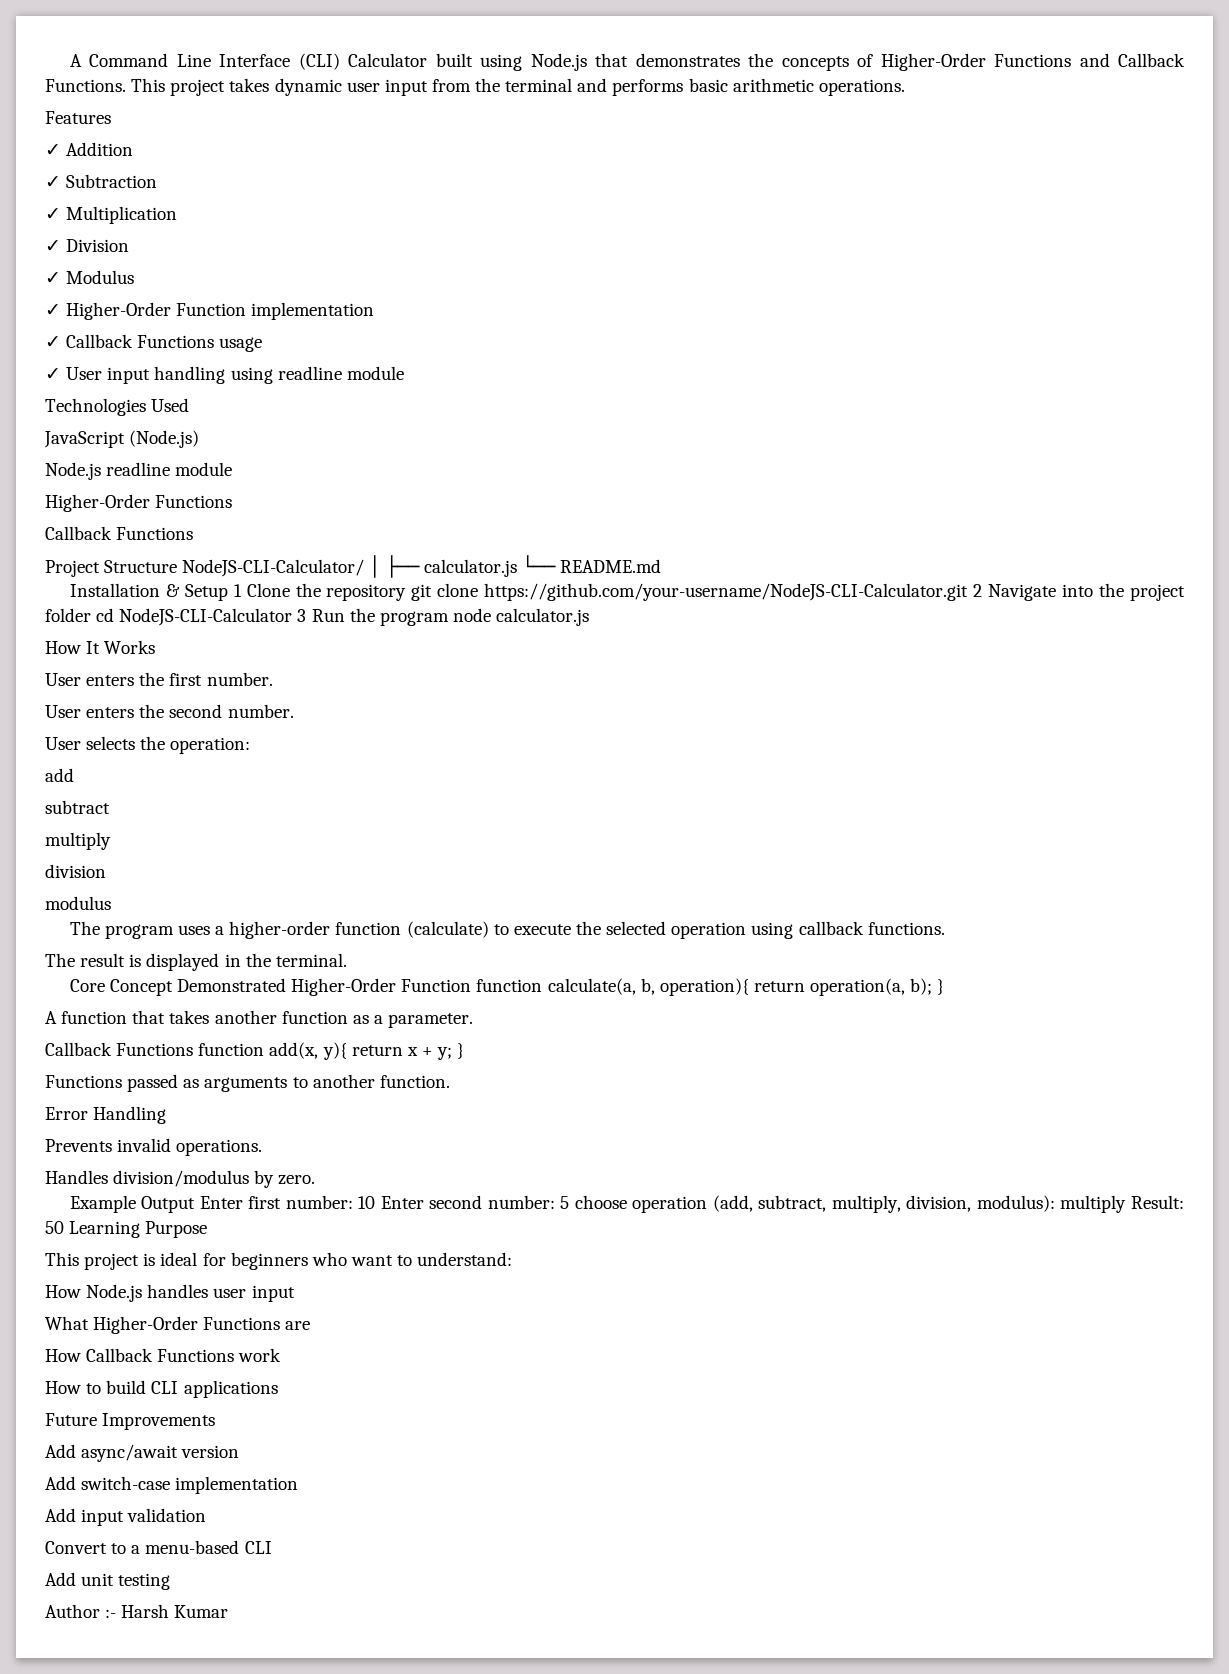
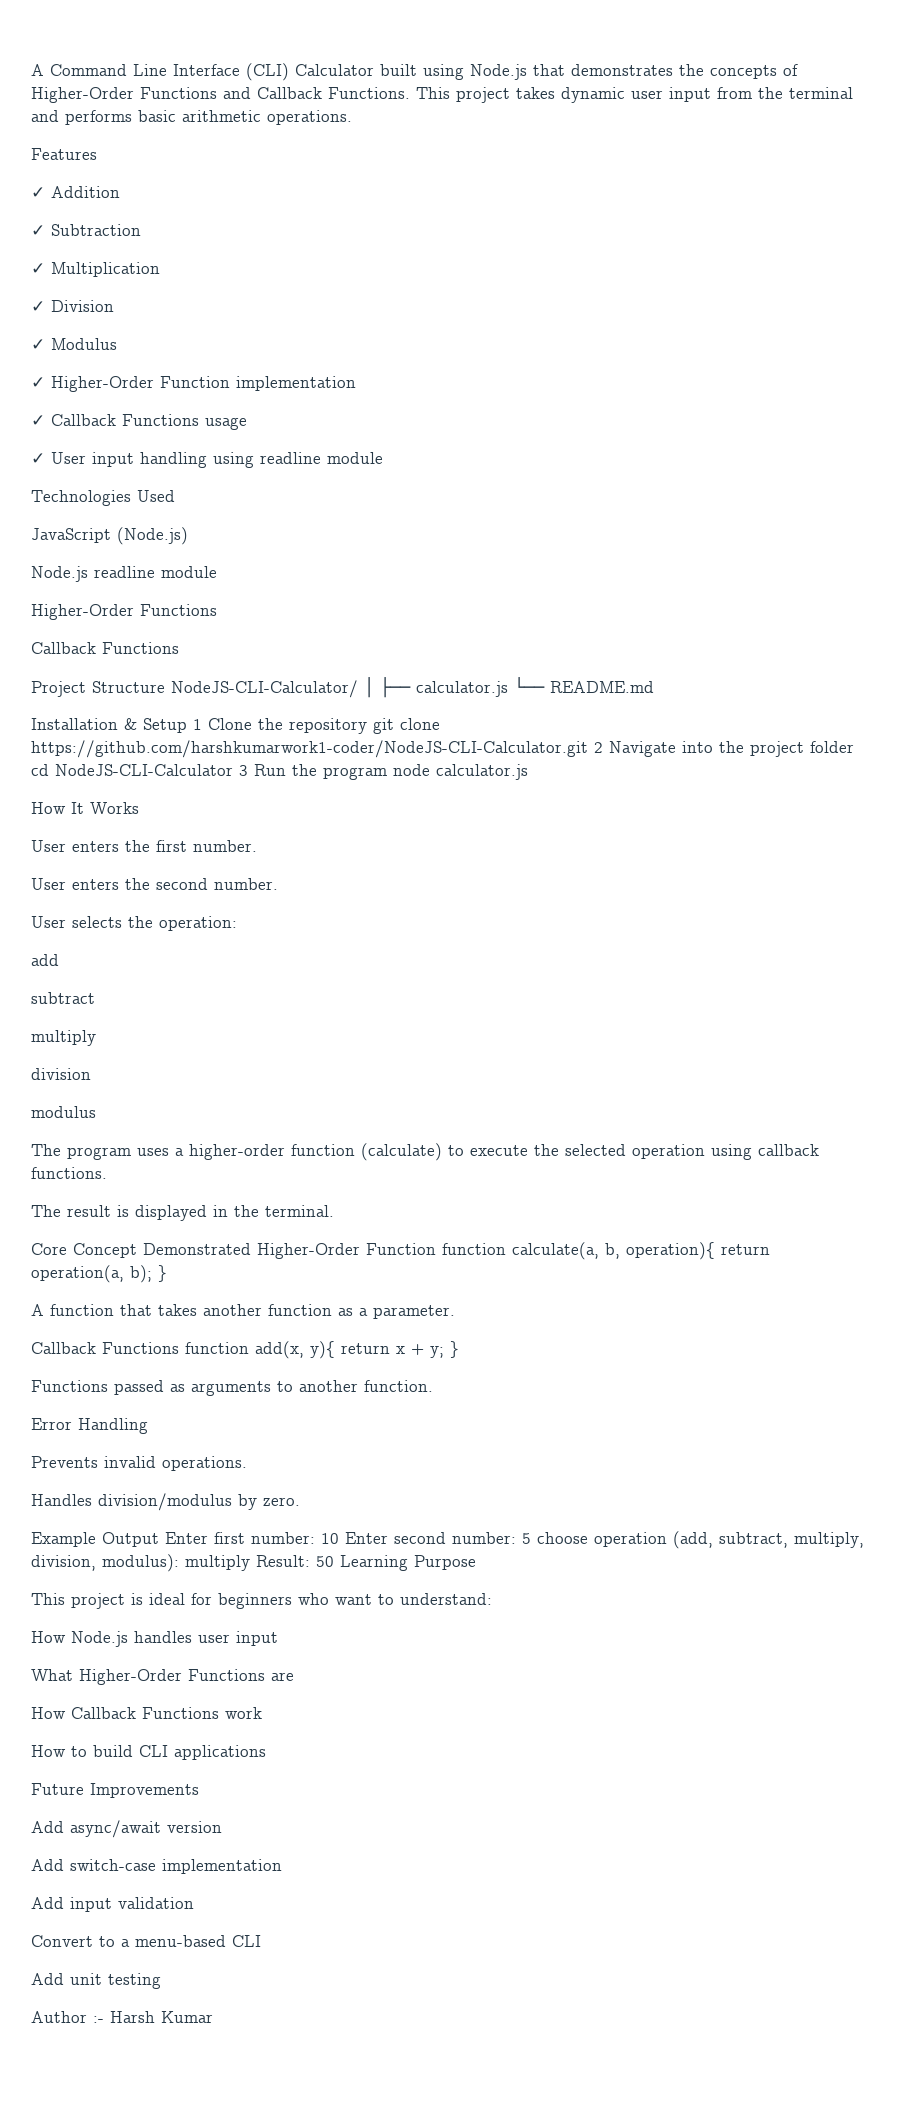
[484,583,969,601] https://github.com/your-username/NodeJS-CLI-Calculator.git -> [31,740,588,758] https://github.com/harshkumarwork1-coder/NodeJS-CLI-Calculator.git

